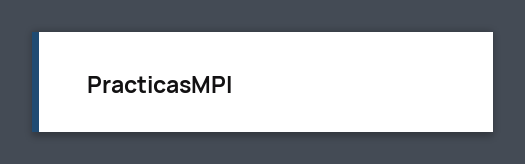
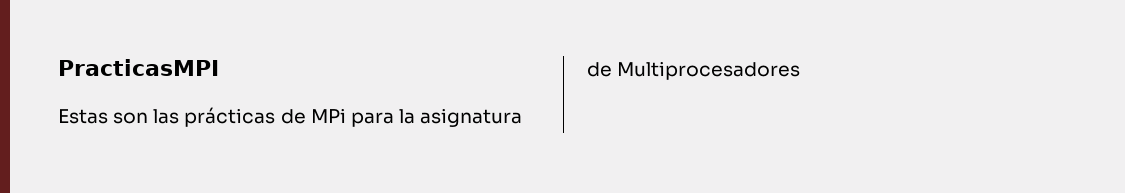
(232, 84) none -> [58,107,523,127] [587,61,801,80] // Estas son las prácticas de MPi para la asignatura de Multiprocesadores

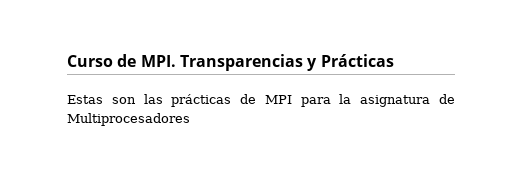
[58,59,219,76] PracticasMPI -> [67,54,394,71] Curso de MPI. Transparencias y Prácticas
[310,108,346,123] MPi -> [264,95,292,104] MPI

